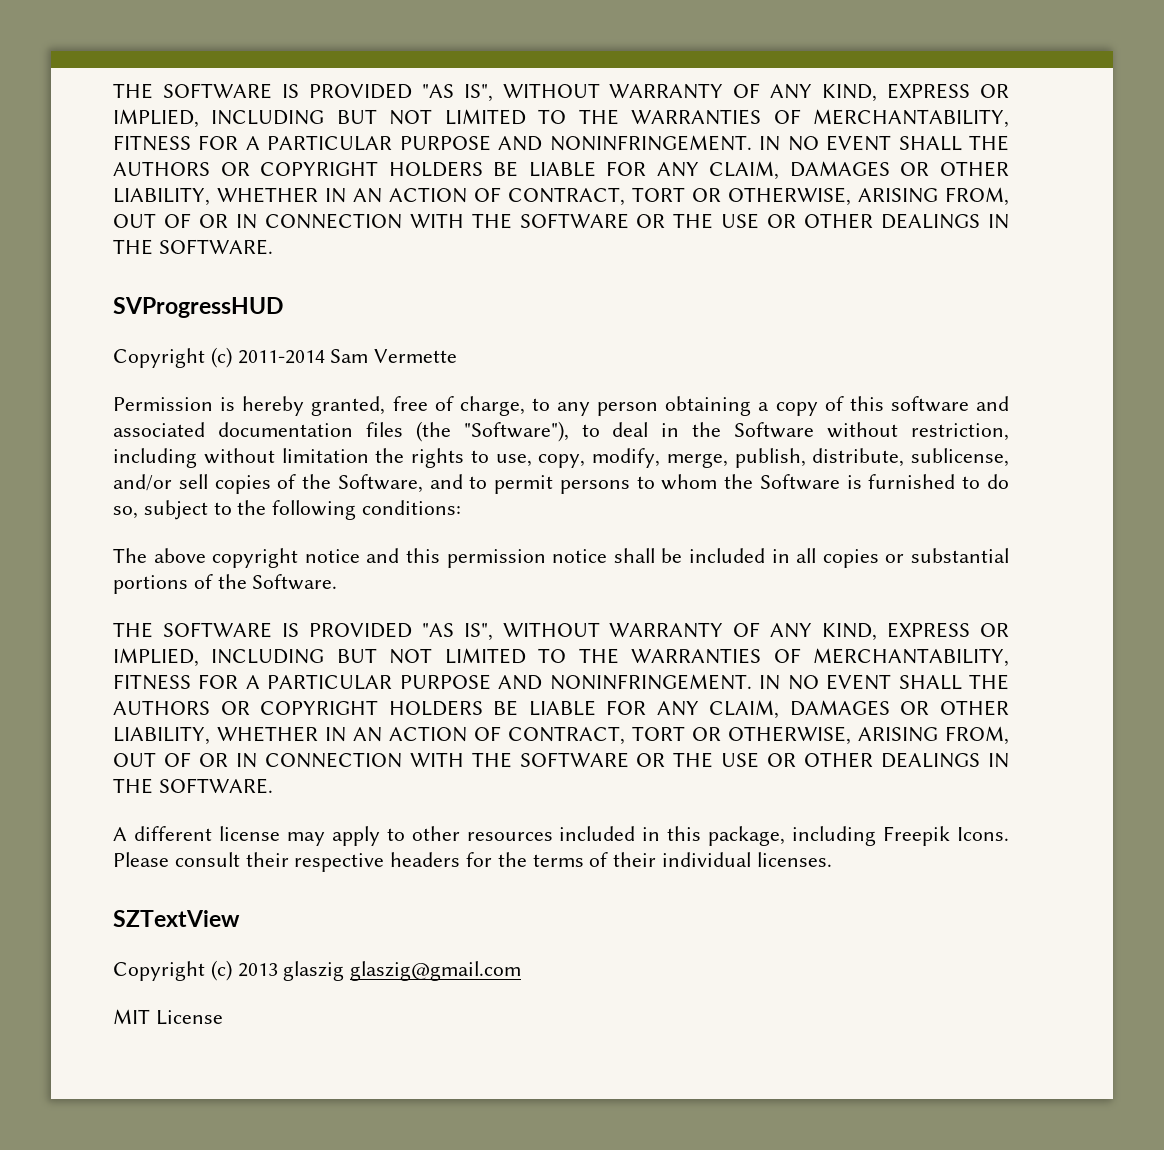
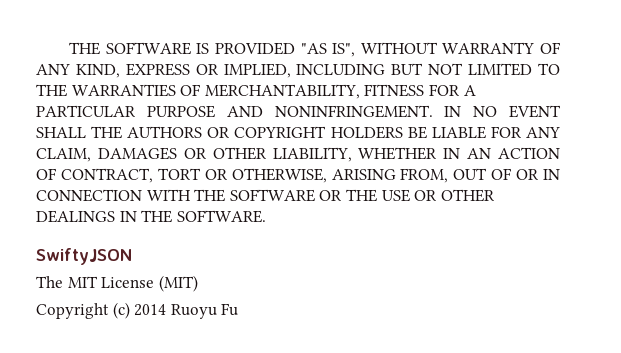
[113,297,283,318] [113,347,458,368] [113,396,1009,416] [113,421,1009,442] [113,448,1009,468] [113,474,1009,494] [113,500,462,520] [113,548,1010,568] [113,574,338,594] [113,622,1009,641] [113,648,1010,667] [113,674,1010,690] [113,700,1009,719] [113,726,1009,745] [113,752,1010,768] [113,778,273,794] [113,826,1010,846] [113,852,832,872] [113,910,240,927] [113,960,522,981] [113,1009,223,1025] SVProgressHUD // Copyright (c) 2011-2014 Sam Vermette // Permission is hereby granted, free of charge, to any person obtaining a copy of this software and associated documentation files (the "Software"), to deal in the Software without restriction, including without limitation the rights to use, copy, modify, merge, publish, distribute, sublicense, and/or sell copies of the Software, and to permit persons to whom the Software is furnished to do so, subject to the following conditions: // The above copyright notice and this permission notice shall be included in all copies or substantial portions of the Software. // THE SOFTWARE IS PROVIDED "AS IS", WITHOUT WARRANTY OF ANY KIND, EXPRESS OR IMPLIED, INCLUDING BUT NOT LIMITED TO THE WARRANTIES OF MERCHANTABILITY, FITNESS FOR A PARTICULAR PURPOSE AND NONINFRINGEMENT. IN NO EVENT SHALL THE AUTHORS OR COPYRIGHT HOLDERS BE LIABLE FOR ANY CLAIM, DAMAGES OR OTHER LIABILITY, WHETHER IN AN ACTION OF CONTRACT, TORT OR OTHERWISE, ARISING FROM, OUT OF OR IN CONNECTION WITH THE SOFTWARE OR THE USE OR OTHER DEALINGS IN THE SOFTWARE. // A different license may apply to other resources included in this package, including Freepik Icons. Please consult their respective headers for the terms of their individual licenses. // SZTextView // Copyright (c) 2013 glaszig glaszig@gmail.com // MIT License -> [36,248,132,265] [36,275,198,292] [36,302,239,319] SwiftyJSON // The MIT License (MIT) // Copyright (c) 2014 Ruoyu Fu

